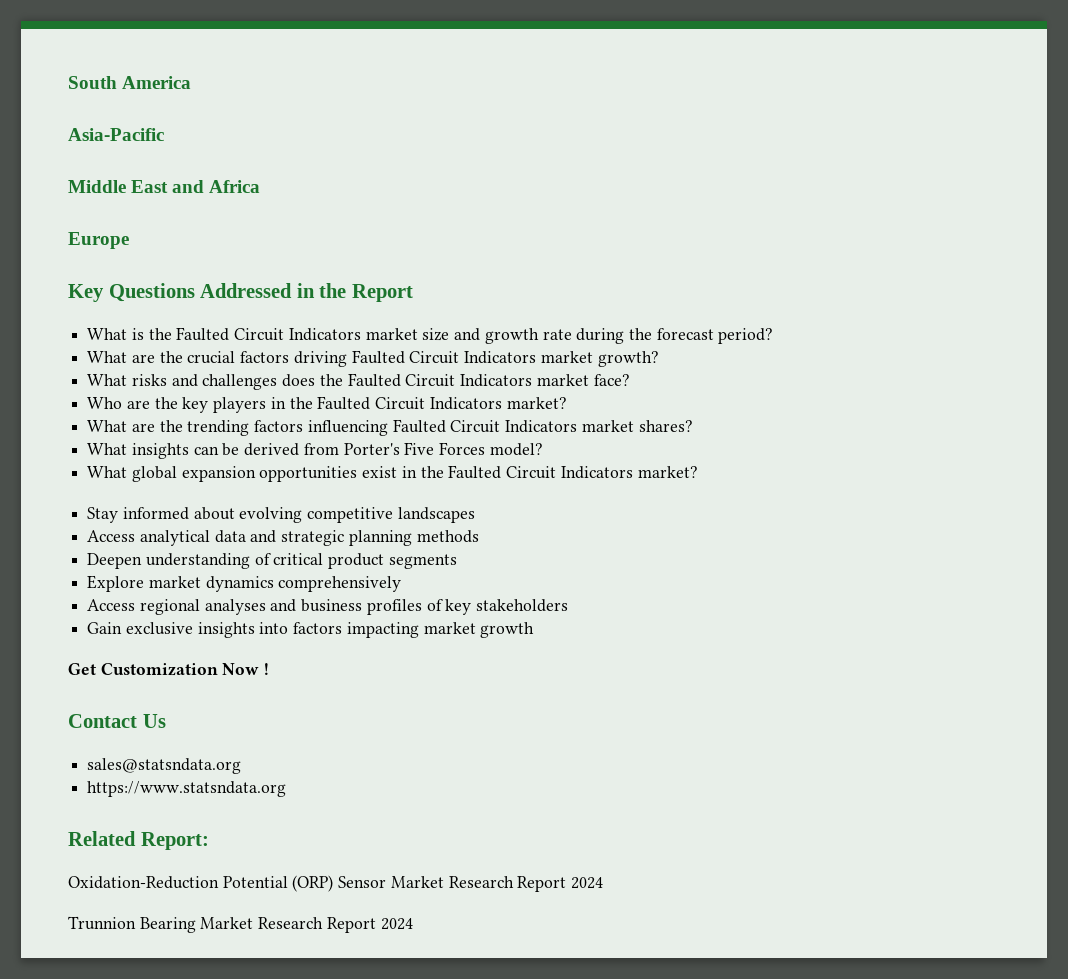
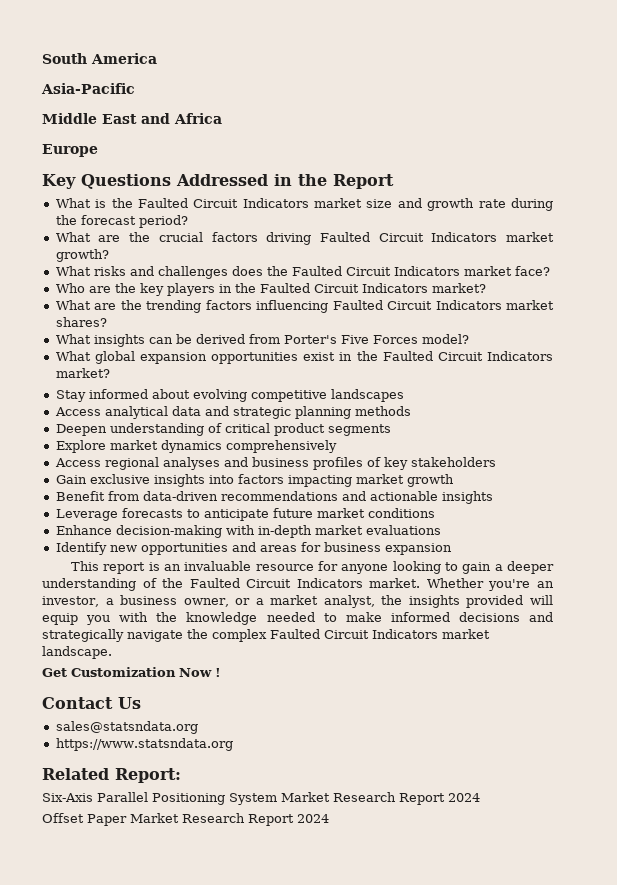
(535, 630) none -> [55,491,493,504] [55,508,435,521] [55,525,441,538] [55,542,452,555] [70,561,554,574] [42,578,554,591] [42,595,553,608] [42,612,554,625] [42,629,490,642] [42,646,112,659] // Benefit from data-driven recommendations and actionable insights // Leverage forecasts to anticipate future market conditions // Enhance decision-making with in-depth market evaluations // Identify new opportunities and areas for business expansion // This report is an invaluable resource for anyone looking to gain a deeper understanding of the Faulted Circuit Indicators market. Whether you're an investor, a business owner, or a market analyst, the insights provided will equip you with the knowledge needed to make informed decisions and strategically navigate the complex Faulted Circuit Indicators market landscape.
[68,875,387,892] Oxidation-Reduction Potential (ORP) Sensor -> [42,792,277,805] Six-Axis Parallel Positioning System
[68,916,196,933] Trunnion Bearing -> [42,813,127,826] Offset Paper

